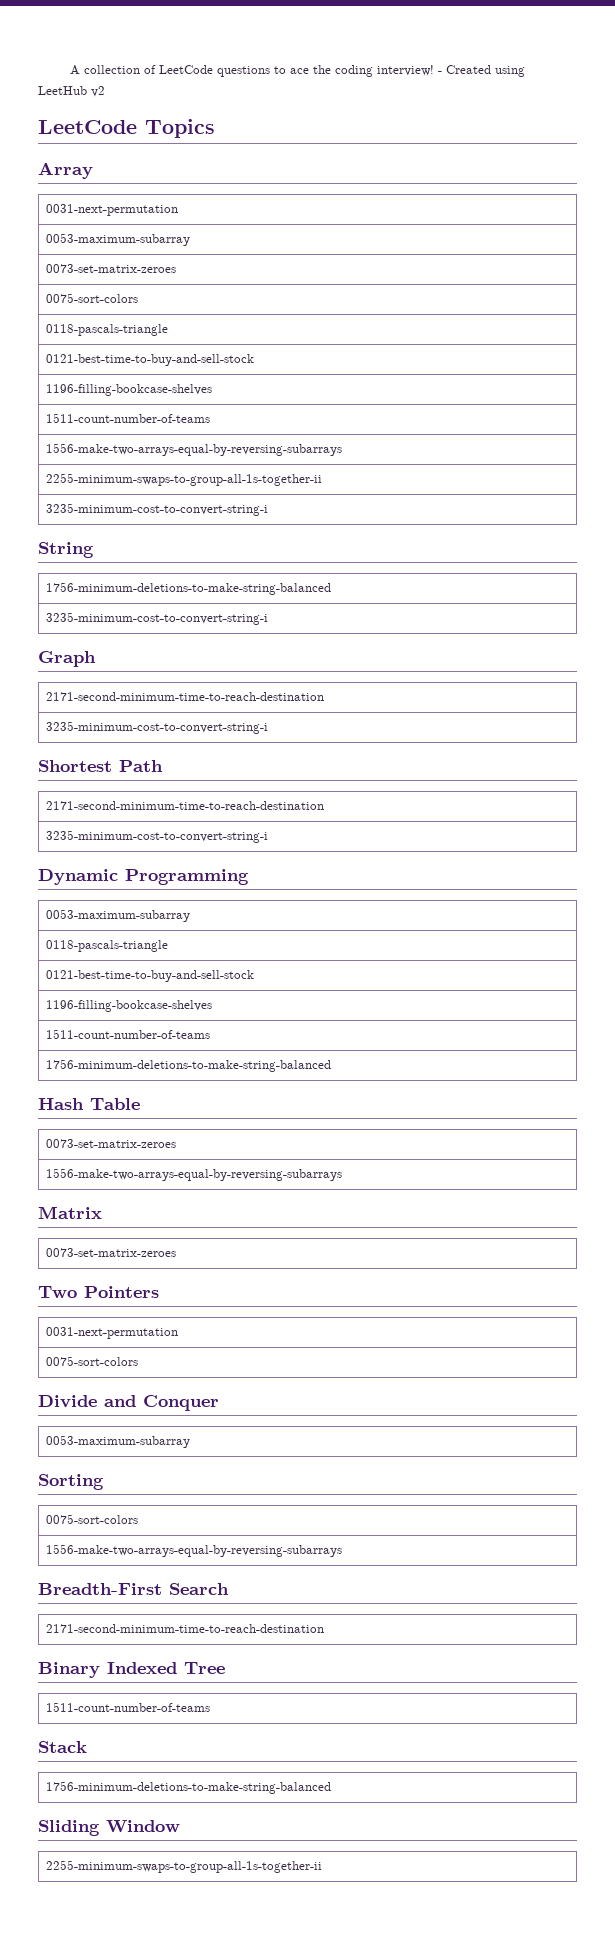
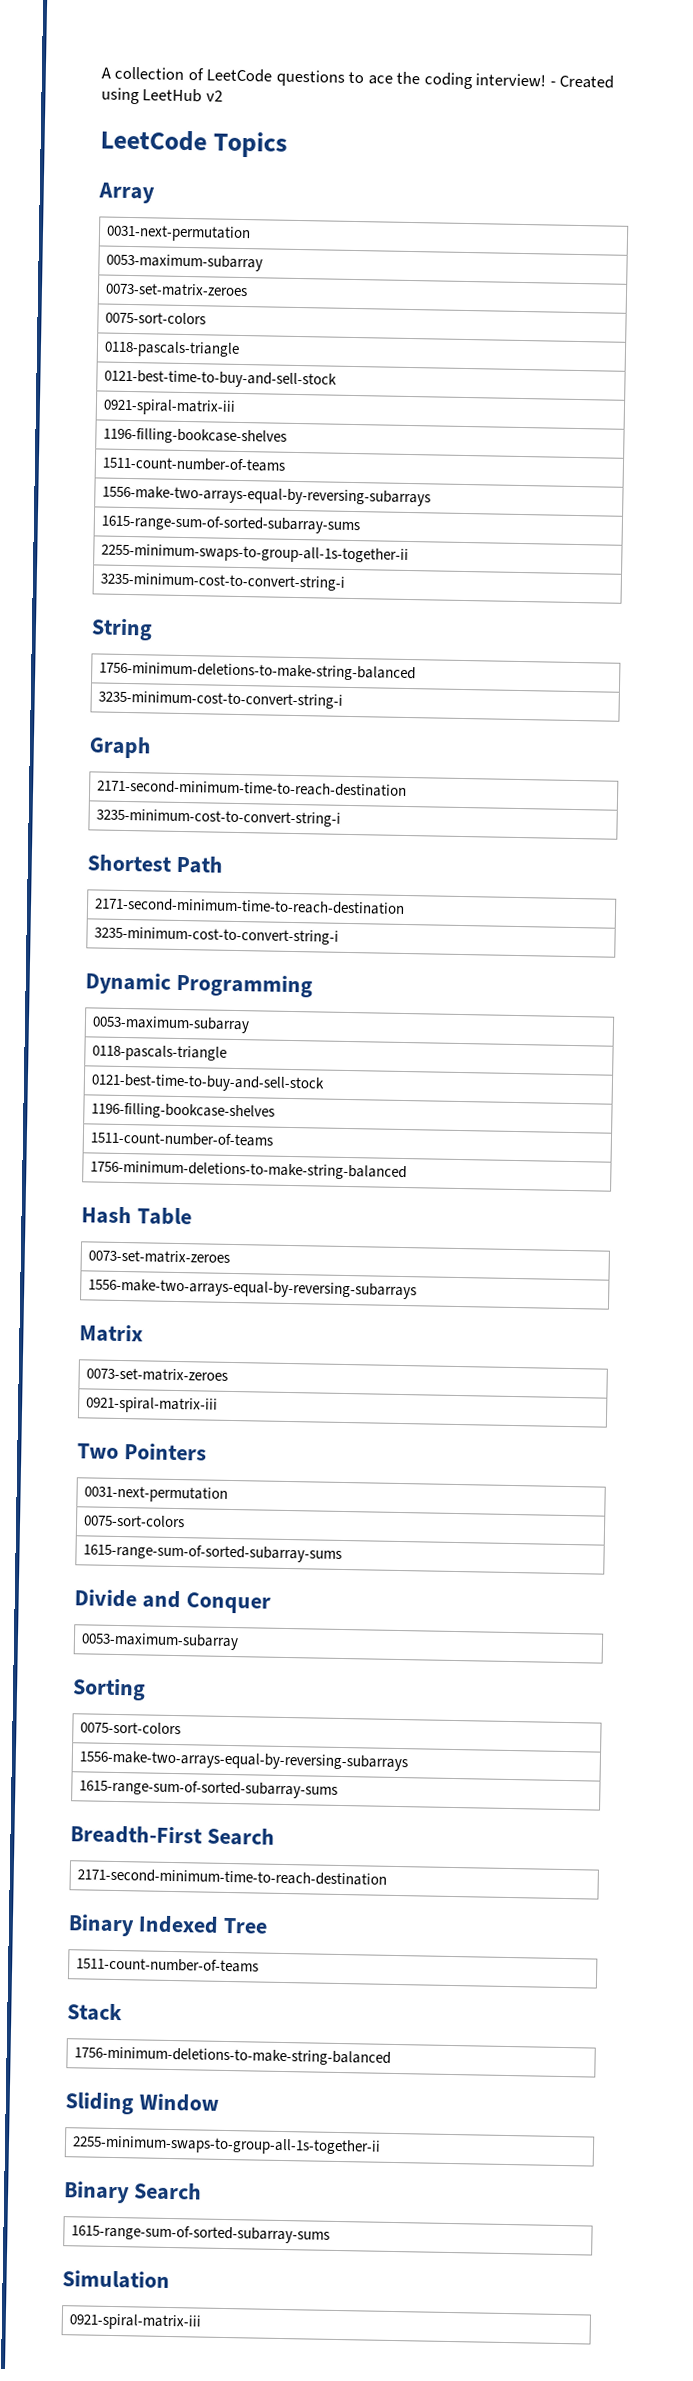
(255, 360) none -> [102,398,236,416] // 0921-spiral-matrix-iii
(343, 449) none -> [100,514,360,535] // 1615-range-sum-of-sorted-subarray-sums
(177, 1252) none -> [85,1396,218,1414] // 0921-spiral-matrix-iii
(139, 1361) none -> [82,1543,342,1563] // 1615-range-sum-of-sorted-subarray-sums
(343, 1550) none -> [78,1779,338,1799] // 1615-range-sum-of-sorted-subarray-sums
(323, 1866) none -> [63,2181,202,2204] [70,2224,330,2244] [62,2270,170,2290] [68,2313,201,2331] // Binary Search // 1615-range-sum-of-sorted-subarray-sums // Simulation // 0921-spiral-matrix-iii

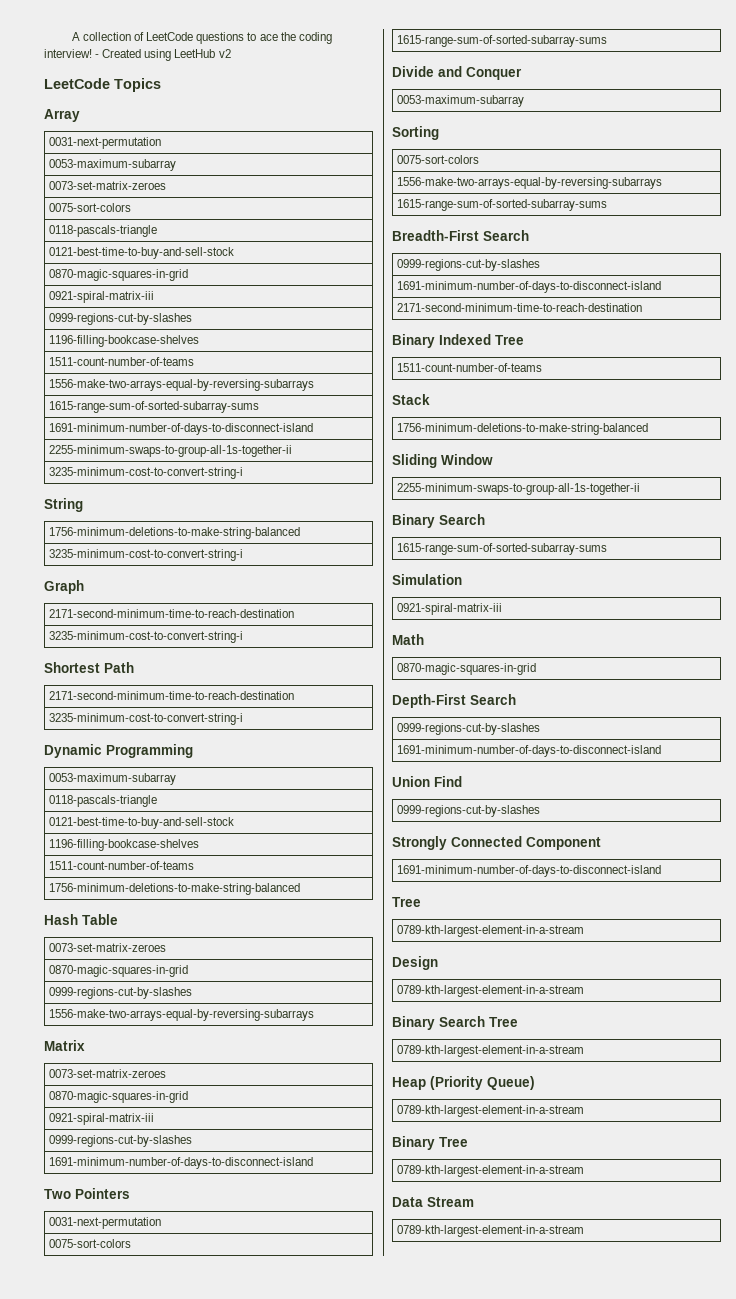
[102,398,236,416] // 0921-spiral-matrix-iii -> [49,269,189,281] [49,291,155,303] [49,313,193,325] // 0870-magic-squares-in-grid // 0921-spiral-matrix-iii // 0999-regions-cut-by-slashes
(360, 524) none -> [49,423,314,435] // 1691-minimum-number-of-days-to-disconnect-island
(230, 1256) none -> [49,965,189,977] [49,987,193,999] // 0870-magic-squares-in-grid // 0999-regions-cut-by-slashes
[85,1396,218,1414] // 0921-spiral-matrix-iii -> [49,1091,189,1103] [49,1113,155,1125] [49,1135,193,1147] [49,1157,314,1169] // 0870-magic-squares-in-grid // 0921-spiral-matrix-iii // 0999-regions-cut-by-slashes // 1691-minimum-number-of-days-to-disconnect-island
(275, 1836) none -> [397,259,541,271] [397,281,662,293] // 0999-regions-cut-by-slashes // 1691-minimum-number-of-days-to-disconnect-island
(201, 2322) none -> [392,634,424,645] [397,663,537,675] [392,694,516,708] [397,723,541,735] [397,745,662,757] [392,776,462,787] [397,805,541,817] [392,836,601,850] [397,865,662,877] [392,897,421,907] [397,925,585,937] [392,956,438,970] [397,985,585,997] [392,1016,518,1030] [397,1045,585,1057] [392,1076,535,1090] [397,1105,585,1117] [392,1136,468,1150] [397,1165,585,1177] [392,1197,474,1207] [397,1225,585,1237] // Math // 0870-magic-squares-in-grid // Depth-First Search // 0999-regions-cut-by-slashes // 1691-minimum-number-of-days-to-disconnect-island // Union Find // 0999-regions-cut-by-slashes // Strongly Connected Component // 1691-minimum-number-of-days-to-disconnect-island // Tree // 0789-kth-largest-element-in-a-stream // Design // 0789-kth-largest-element-in-a-stream // Binary Search Tree // 0789-kth-largest-element-in-a-stream // Heap (Priority Queue) // 0789-kth-largest-element-in-a-stream // Binary Tree // 0789-kth-largest-element-in-a-stream // Data Stream // 0789-kth-largest-element-in-a-stream

